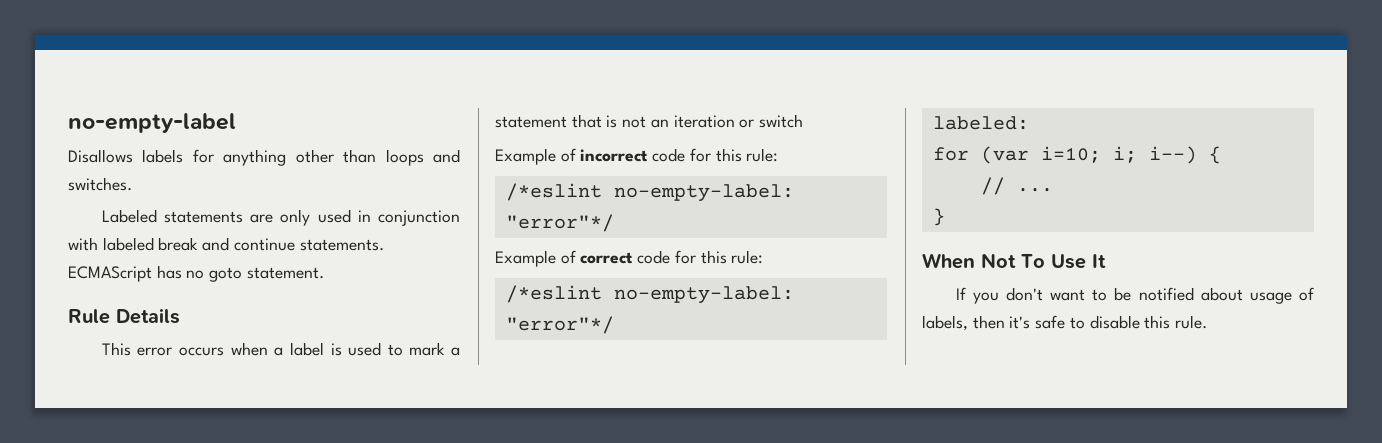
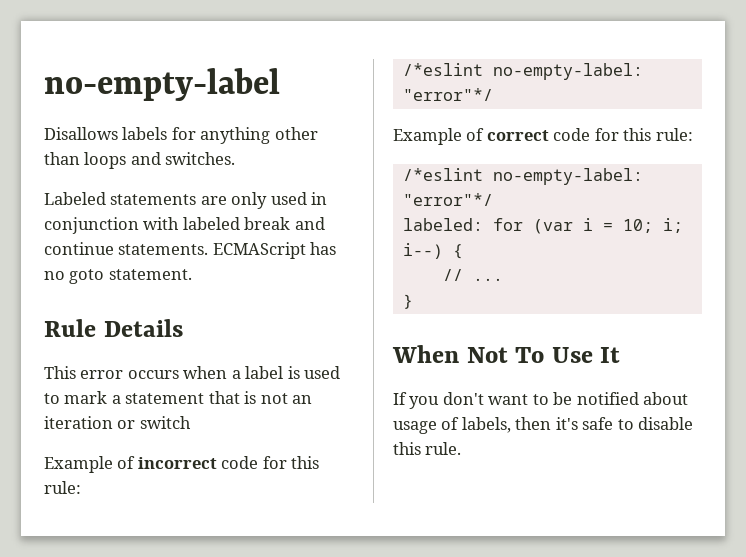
(1029, 123) // -> (483, 224) none
[1040,146,1101,163] i=10; -> [582,218,653,233] i = 10;

